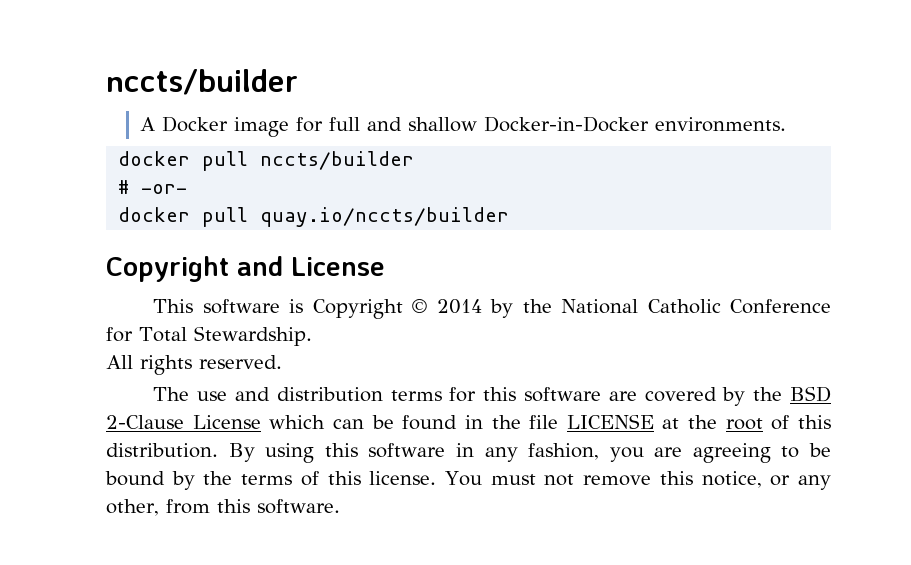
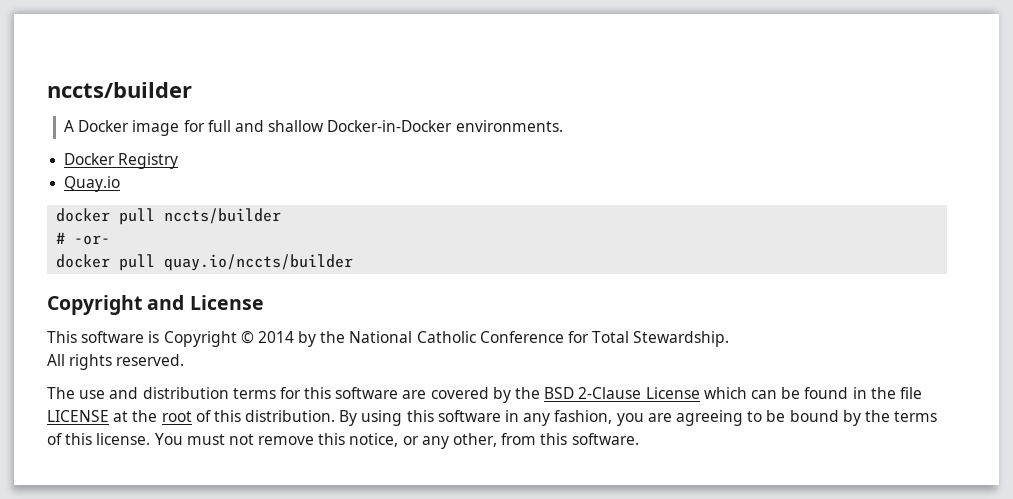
(787, 124) none -> [64,153,179,169] [64,176,121,192] // Docker Registry // Quay.io

